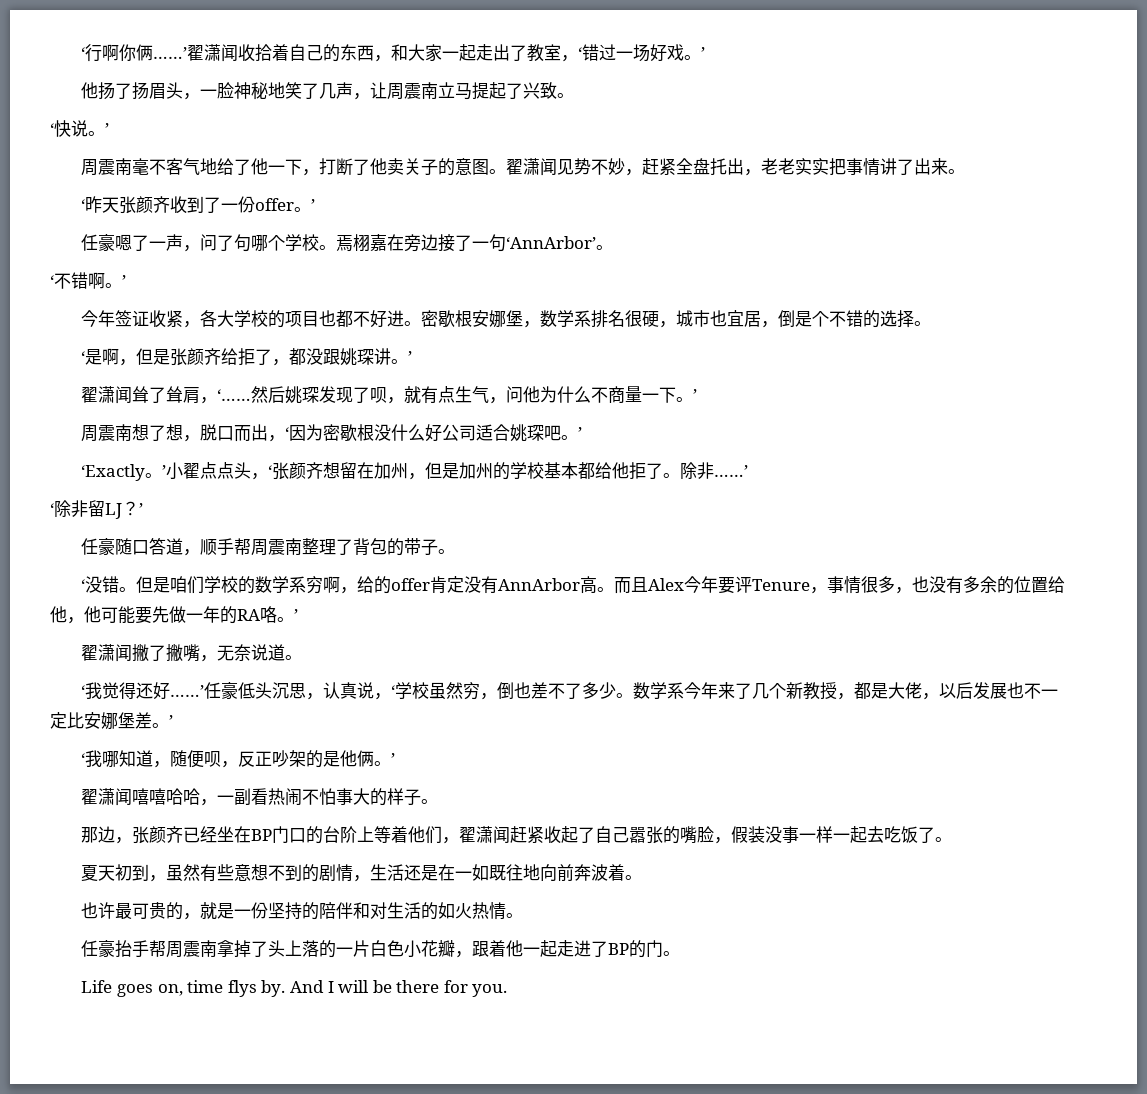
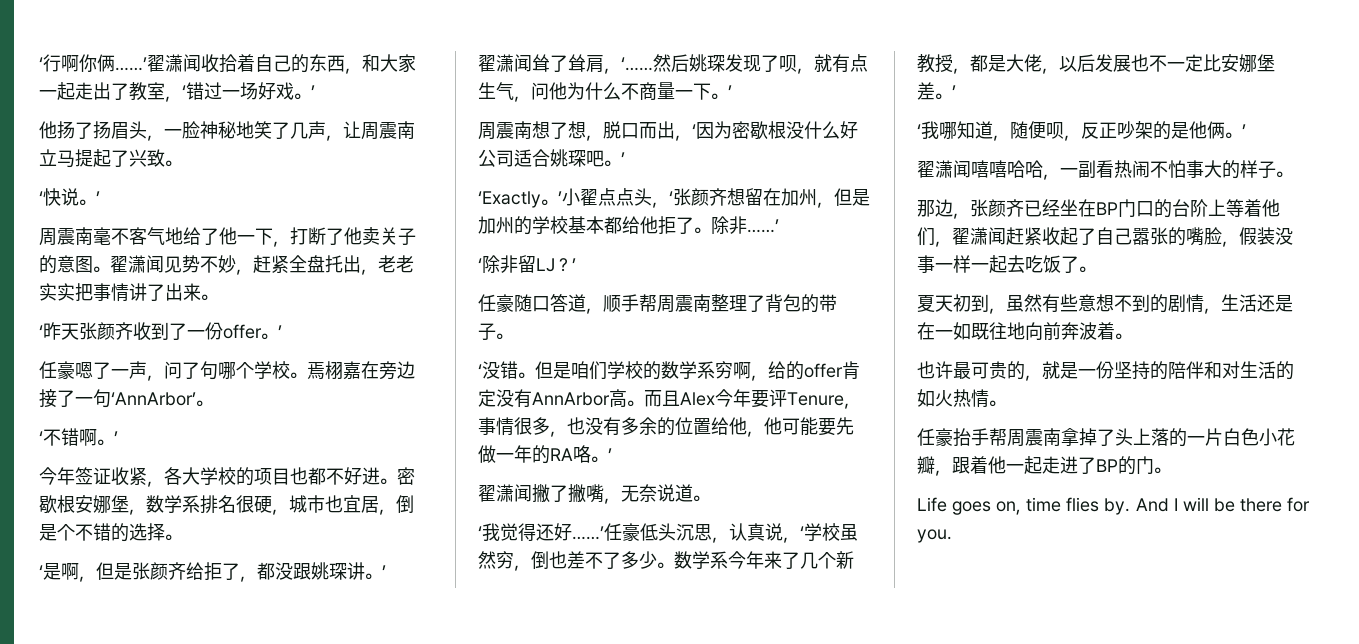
[227,980,257,997] flys -> [1066,497,1100,512] flies

